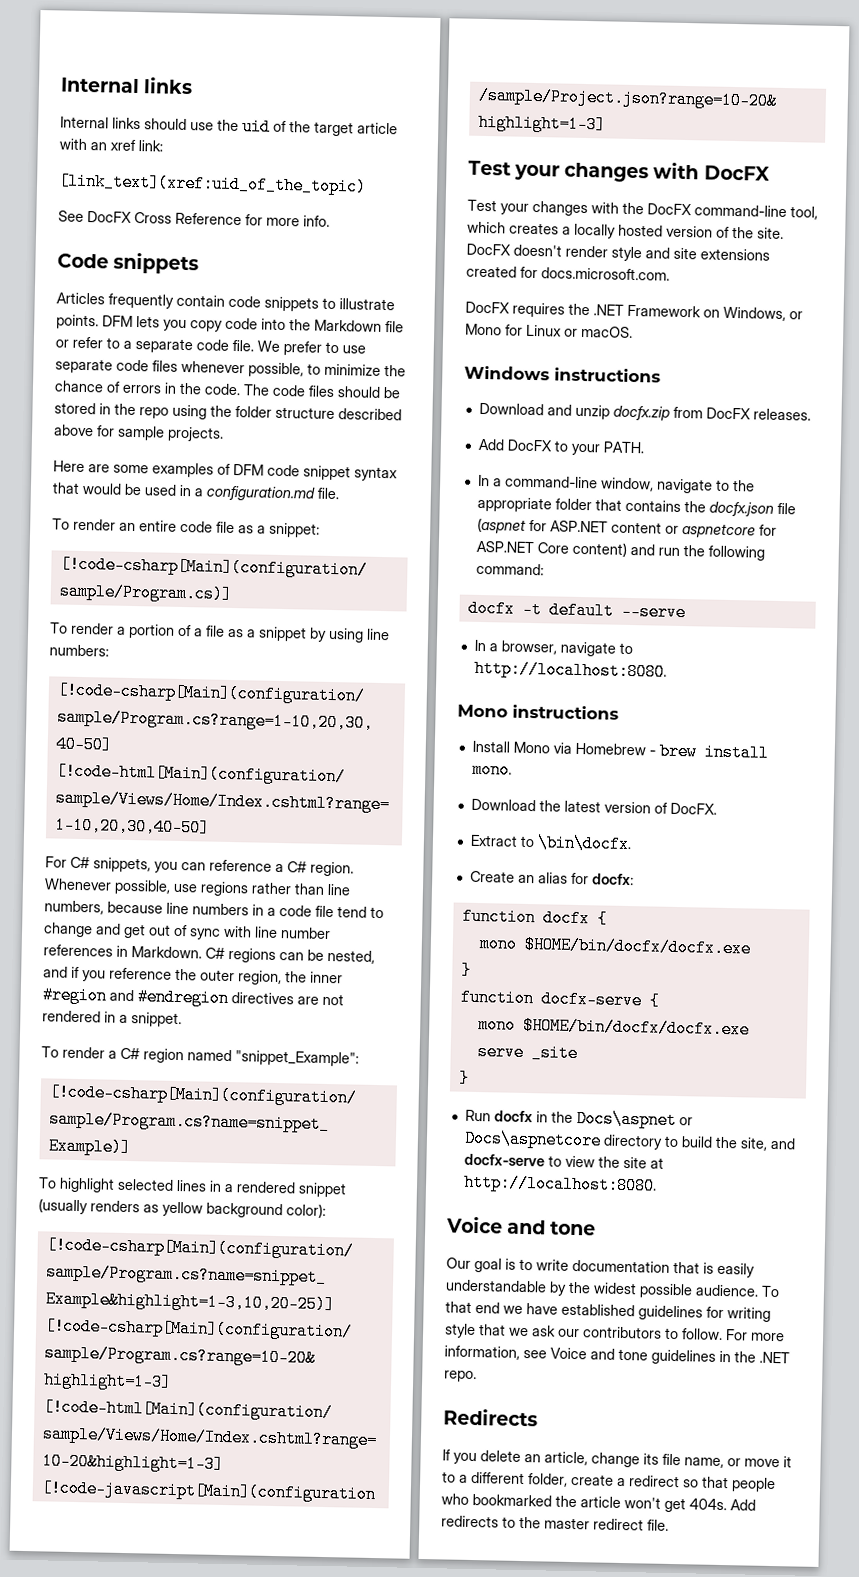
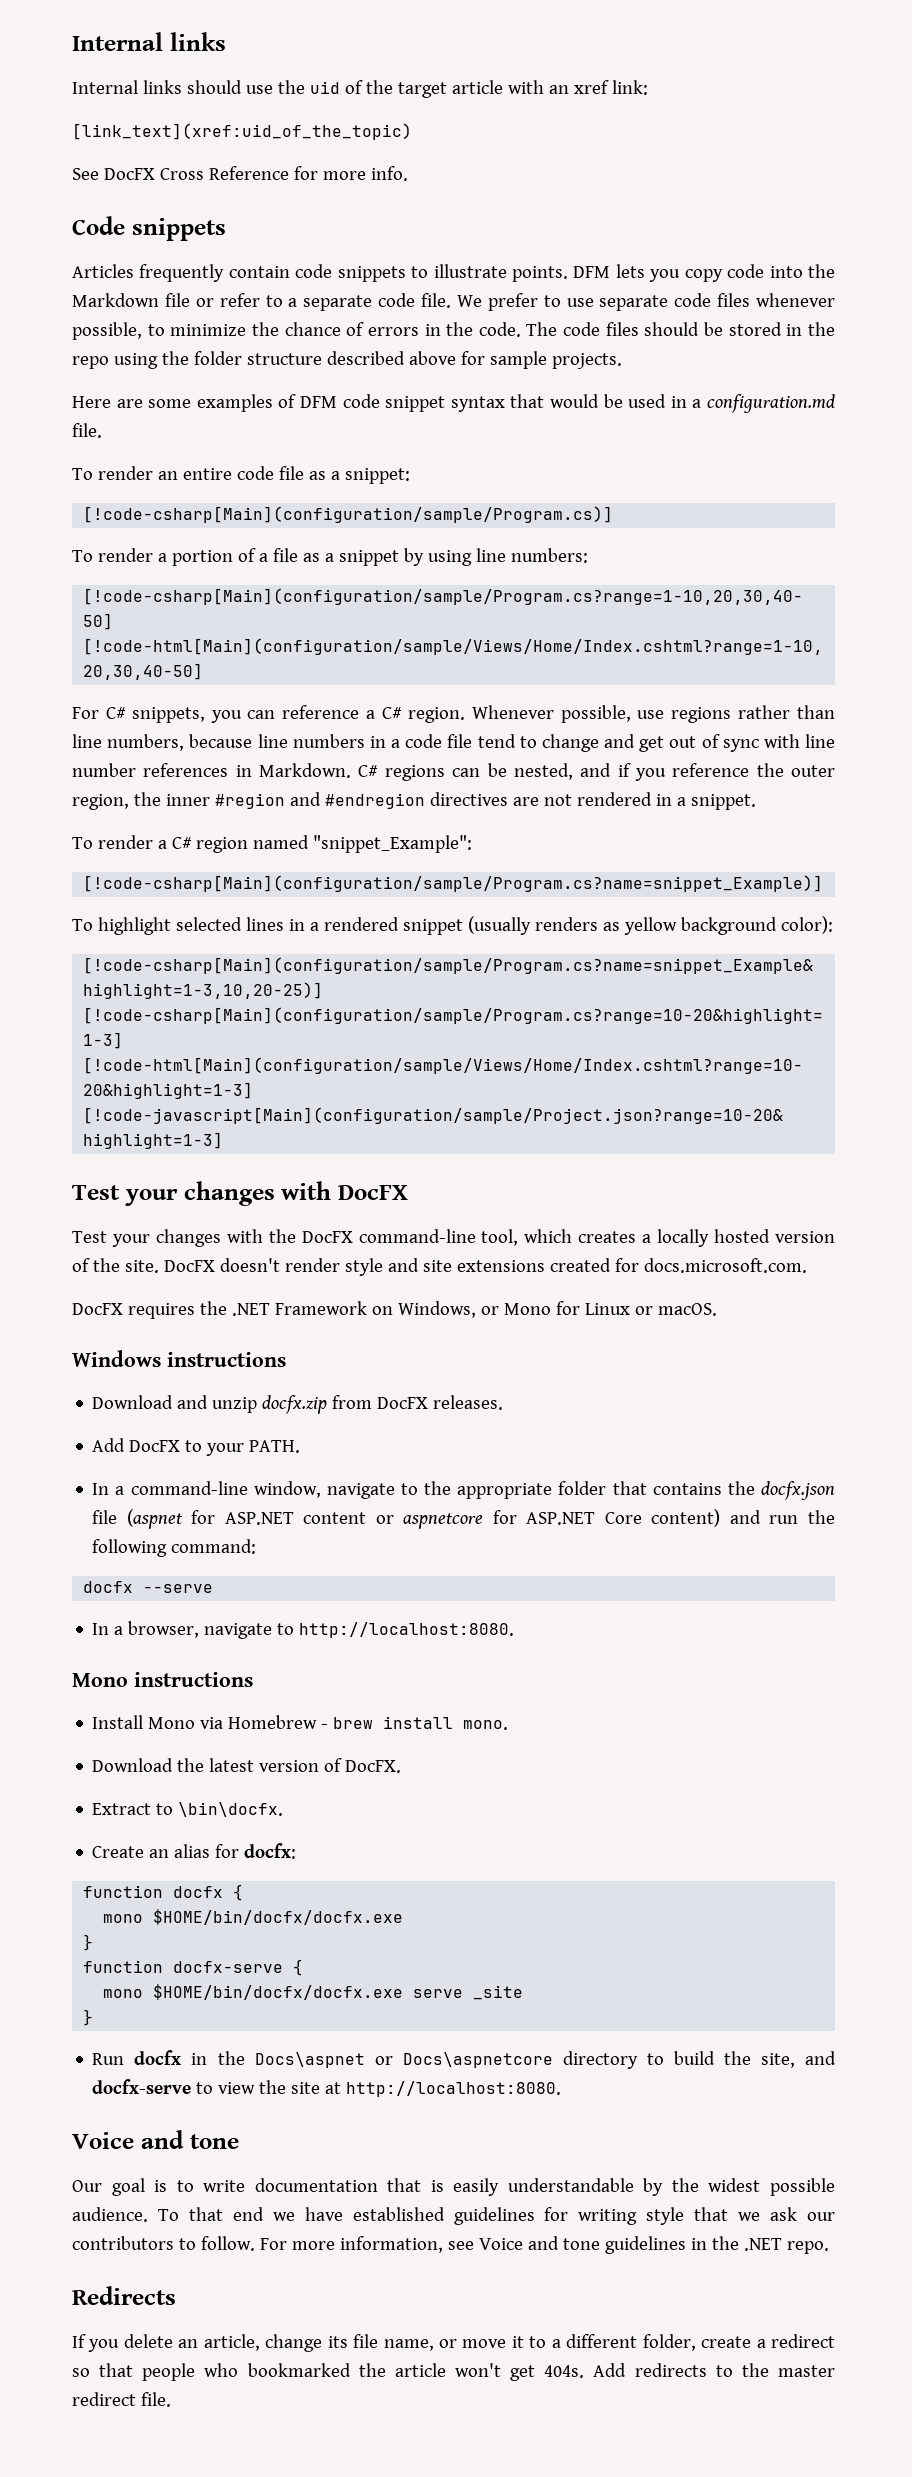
[521,600,614,620] -t default -> (134, 1587) none

